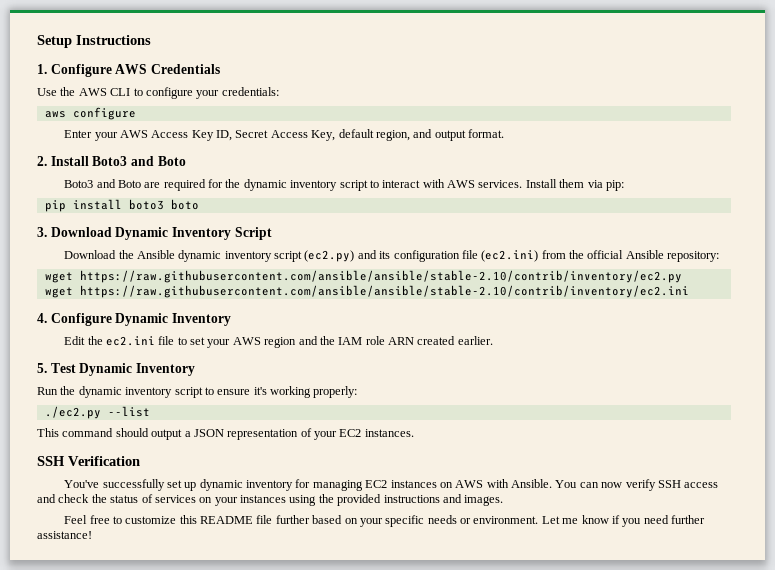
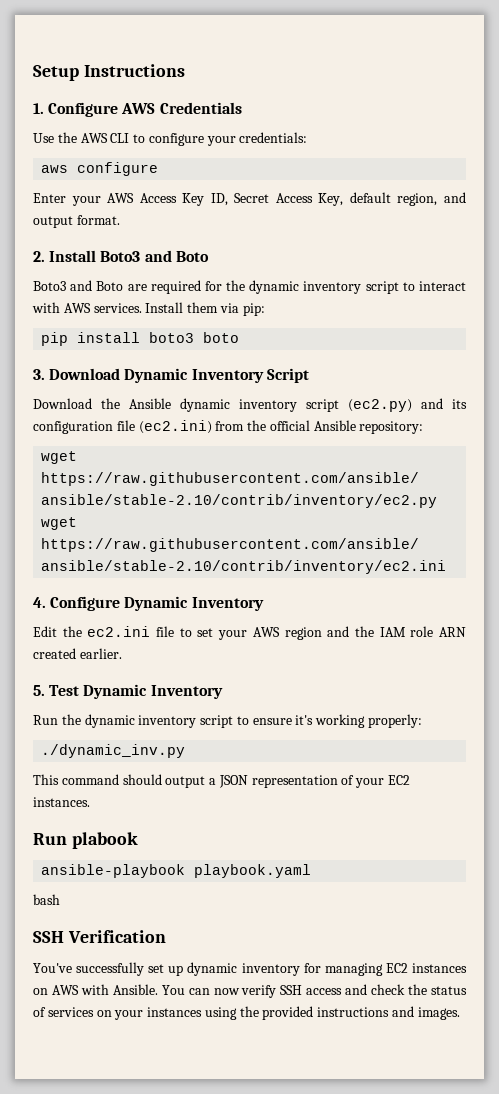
[44,406,150,419] ./ec2.py --list -> [41,744,186,758] ./dynamic_inv.py
(414, 433) none -> [33,832,138,849] [41,864,312,878] [33,894,60,905] // Run plabook // ansible-playbook playbook.yaml // bash
[64,515,706,527] [37,531,92,539] // Feel free to customize this README file further based on your specific needs or environment. Let me know if you need further assistance! -> (460, 1013) none

